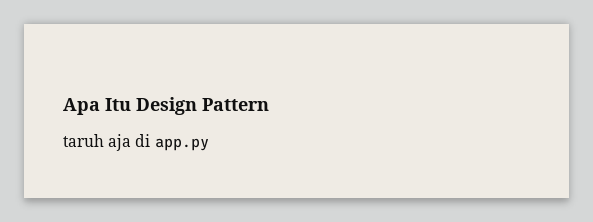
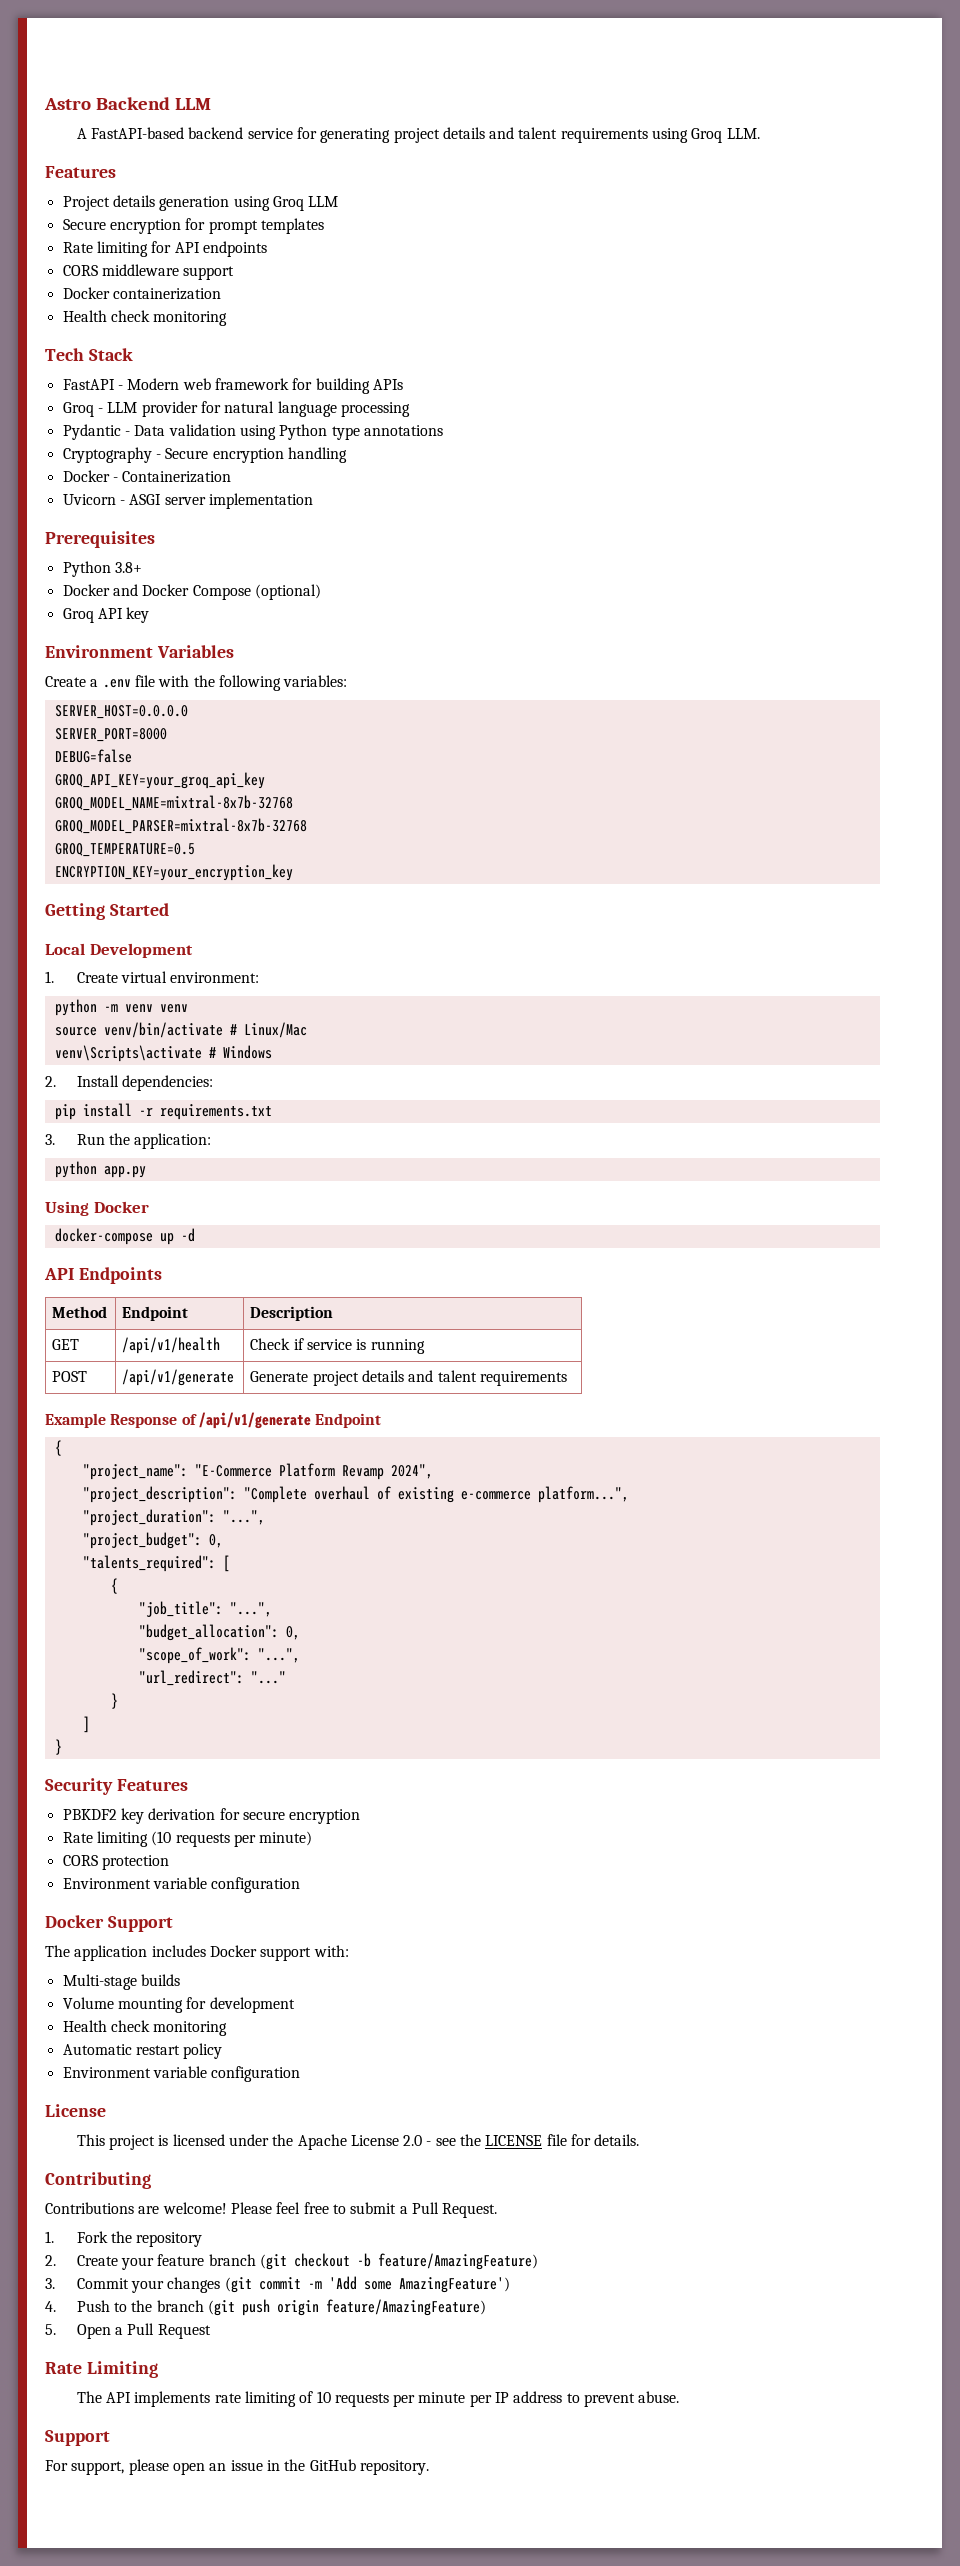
[63,97,269,115] [63,134,209,151] Apa Itu Design Pattern // taruh aja di app.py -> [44,97,211,110] [76,127,760,143] [45,166,116,178] [62,195,339,211] [62,218,324,234] [62,241,267,257] [62,264,235,280] [62,287,221,300] [62,310,228,326] [45,348,133,361] [62,378,403,394] [62,401,410,417] [62,424,443,440] [62,447,347,463] [62,470,232,483] [62,493,313,509] [45,531,155,548] [62,561,142,577] [62,584,321,600] [62,607,150,623] [45,645,234,658] [45,675,348,691] [54,705,188,719] [54,728,167,742] [54,749,132,763] [54,772,265,789] [54,795,293,811] [54,818,307,834] [54,843,195,857] [54,864,293,881] [45,903,169,920] [45,943,193,958] [45,971,260,983] [54,999,188,1016] [54,1022,307,1038] [54,1045,272,1062] [45,1075,213,1091] [54,1103,272,1120] [45,1133,212,1149] [54,1161,146,1178] [45,1201,149,1216] [54,1228,195,1245] [44,1267,162,1284] [52,1306,108,1318] [122,1306,189,1321] [250,1306,334,1321] [52,1339,80,1350] [122,1337,221,1354] [250,1338,425,1354] [52,1371,88,1382] [122,1369,235,1386] [250,1370,567,1386] [45,1412,382,1429] [54,1440,62,1456] [82,1463,433,1480] [82,1486,629,1503] [82,1509,265,1526] [82,1532,223,1549] [82,1555,230,1572] [110,1578,118,1594] [138,1601,272,1617] [138,1624,300,1641] [138,1647,300,1664] [138,1670,286,1686] [110,1693,118,1709] [82,1716,90,1733] [54,1739,62,1755] [45,1778,188,1795] [62,1808,361,1824] [62,1831,313,1847] [62,1855,169,1870] [62,1877,301,1893] [45,1915,173,1932] [45,1945,349,1961] [62,1974,180,1990] [62,1997,295,2013] [62,2020,228,2036] [62,2043,223,2059] [62,2066,301,2082] [45,2104,106,2117] [76,2134,640,2150] [45,2172,151,2189] [45,2202,498,2218] [45,2231,203,2247] [45,2253,538,2270] [45,2276,510,2293] [45,2299,486,2316] [45,2323,211,2339] [45,2361,158,2378] [76,2391,680,2407] [45,2430,110,2446] [45,2459,429,2475] Astro Backend LLM // A FastAPI-based backend service for generating project details and talent requirements using Groq LLM. // Features // Project details generation using Groq LLM // Secure encryption for prompt templates // Rate limiting for API endpoints // CORS middleware support // Docker containerization // Health check monitoring // Tech Stack // FastAPI - Modern web framework for building APIs // Groq - LLM provider for natural language processing // Pydantic - Data validation using Python type annotations // Cryptography - Secure encryption handling // Docker - Containerization // Uvicorn - ASGI server implementation // Prerequisites // Python 3.8+ // Docker and Docker Compose (optional) // Groq API key // Environment Variables // Create a .env file with the following variables: // SERVER_HOST=0.0.0.0 // SERVER_PORT=8000 // DEBUG=false // GROQ_API_KEY=your_groq_api_key // GROQ_MODEL_NAME=mixtral-8x7b-32768 // GROQ_MODEL_PARSER=mixtral-8x7b-32768 // GROQ_TEMPERATURE=0.5 // ENCRYPTION_KEY=your_encryption_key // Getting Started // Local Development // 1. Create virtual environment: // python -m venv venv // source venv/bin/activate # Linux/Mac // venv\Scripts\activate # Windows // 2. Install dependencies: // pip install -r requirements.txt // 3. Run the application: // python app.py // Using Docker // docker-compose up -d // API Endpoints // Method | Endpoint | Description // GET | /api/v1/health | Check if service is running // POST | /api/v1/generate | Generate project details and talent requirements // Example Response of /api/v1/generate Endpoint // { // "project_name": "E-Commerce Platform Revamp 2024", // "project_description": "Complete overhaul of existing e-commerce platform...", // "project_duration": "...", // "project_budget": 0, // "talents_required": [ // { // "job_title": "...", // "budget_allocation": 0, // "scope_of_work": "...", // "url_redirect": "..." // } // ] // } // Security Features // PBKDF2 key derivation for secure encryption // Rate limiting (10 requests per minute) // CORS protection // Environment variable configuration // Docker Support // The application includes Docker support with: // Multi-stage builds // Volume mounting for development // Health check monitoring // Automatic restart policy // Environment variable configuration // License // This project is licensed under the Apache License 2.0 - see the LICENSE file for details. // Contributing // Contributions are welcome! Please feel free to submit a Pull Request. // 1. Fork the repository // 2. Create your feature branch (git checkout -b feature/AmazingFeature) // 3. Commit your changes (git commit -m 'Add some AmazingFeature') // 4. Push to the branch (git push origin feature/AmazingFeature) // 5. Open a Pull Request // Rate Limiting // The API implements rate limiting of 10 requests per minute per IP address to prevent abuse. // Support // For support, please open an issue in the GitHub repository.

